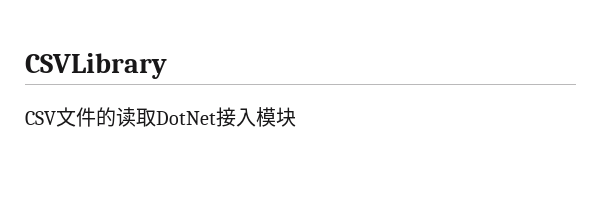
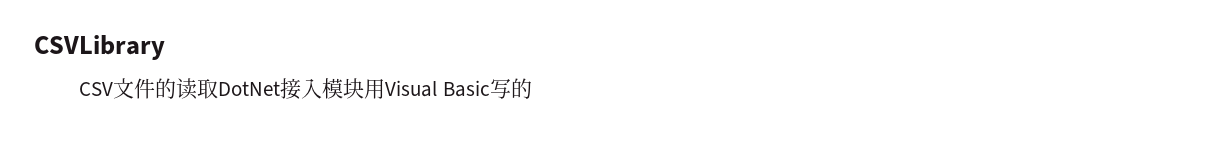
(296, 117) none -> [363,78,532,99] 用Visual Basic写的

